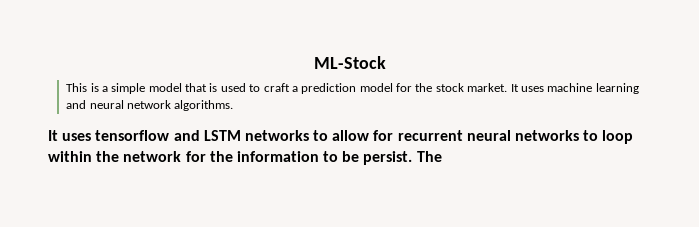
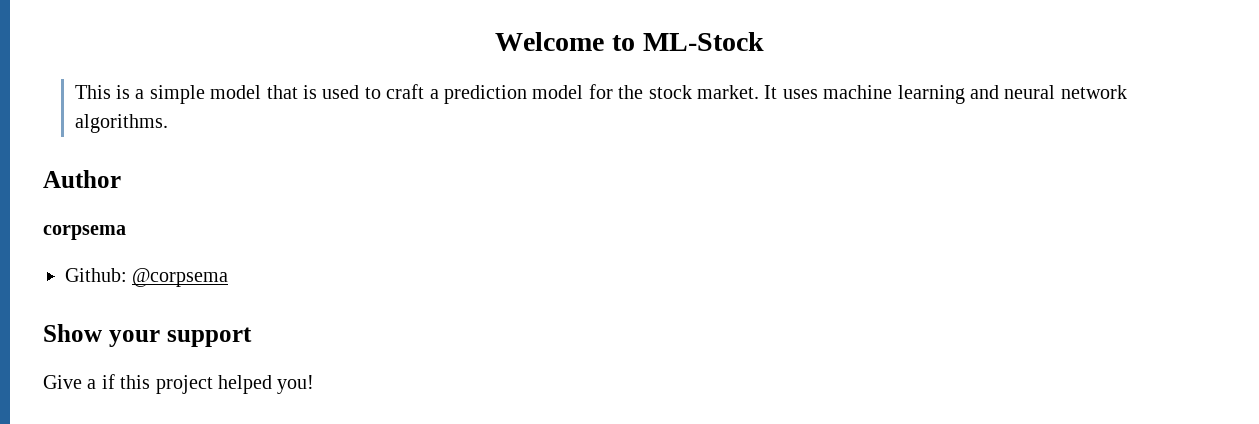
(313, 62) none -> [495,32,635,51] Welcome to
[48,130,634,144] [48,151,442,165] It uses tensorflow and LSTM networks to allow for recurrent neural networks to loop within the network for the information to be persist. The -> [43,170,121,188] [43,225,126,240] [65,268,229,287] [43,324,252,347] [43,374,315,394] Author // corpsema // Github: @corpsema // Show your support // Give a if this project helped you!

